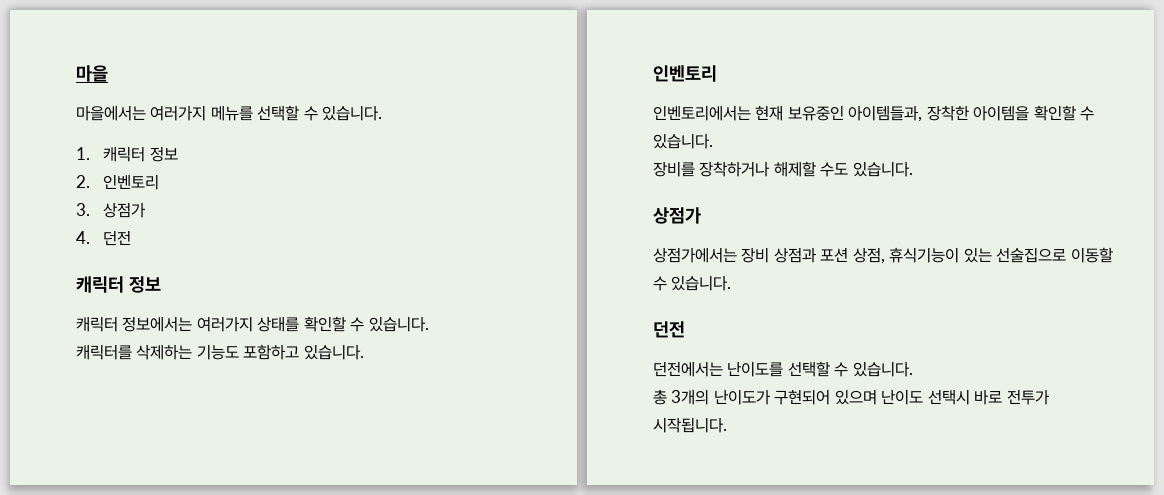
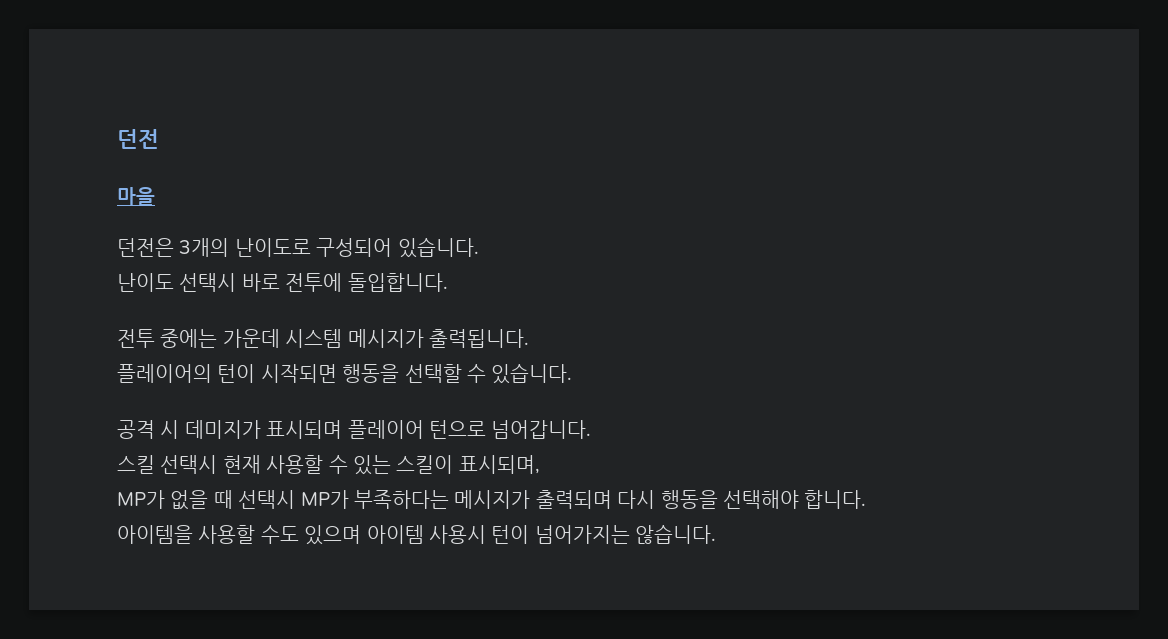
(76, 73) none -> [117,129,159,149] 던전 //
[76,105,383,121] [76,146,178,162] [76,174,160,190] [76,202,146,218] [76,231,132,246] [76,276,161,293] [76,316,429,332] [76,344,364,360] [653,65,717,82] [653,105,1095,122] [653,133,713,149] [653,161,913,177] [653,207,701,224] [653,247,1113,264] [653,275,732,291] [653,321,685,338] [653,361,913,377] [653,389,1049,405] [653,417,727,433] 마을에서는 여러가지 메뉴를 선택할 수 있습니다. // 1. 캐릭터 정보 // 2. 인벤토리 // 3. 상점가 // 4. 던전 // 캐릭터 정보 // 캐릭터 정보에서는 여러가지 상태를 확인할 수 있습니다. // 캐릭터를 삭제하는 기능도 포함하고 있습니다. // 인벤토리 // 인벤토리에서는 현재 보유중인 아이템들과, 장착한 아이템을 확인할 수 있습니다. // 장비를 장착하거나 해제할 수도 있습니다. // 상점가 // 상점가에서는 장비 상점과 포션 상점, 휴식기능이 있는 선술집으로 이동할 수 있습니다. // 던전 // 던전에서는 난이도를 선택할 수 있습니다. // 총 3개의 난이도가 구현되어 있으며 난이도 선택시 바로 전투가 시작됩니다. -> [117,237,479,258] [117,273,448,292] [117,329,529,348] [117,363,573,384] [117,420,592,439] [117,455,540,475] [117,490,867,510] [117,524,717,545] 던전은 3개의 난이도로 구성되어 있습니다. // 난이도 선택시 바로 전투에 돌입합니다. // 전투 중에는 가운데 시스템 메시지가 출력됩니다. // 플레이어의 턴이 시작되면 행동을 선택할 수 있습니다. // 공격 시 데미지가 표시되며 플레이어 턴으로 넘어갑니다. // 스킬 선택시 현재 사용할 수 있는 스킬이 표시되며, // MP가 없을 때 선택시 MP가 부족하다는 메시지가 출력되며 다시 행동을 선택해야 합니다. // 아이템을 사용할 수도 있으며 아이템 사용시 턴이 넘어가지는 않습니다.

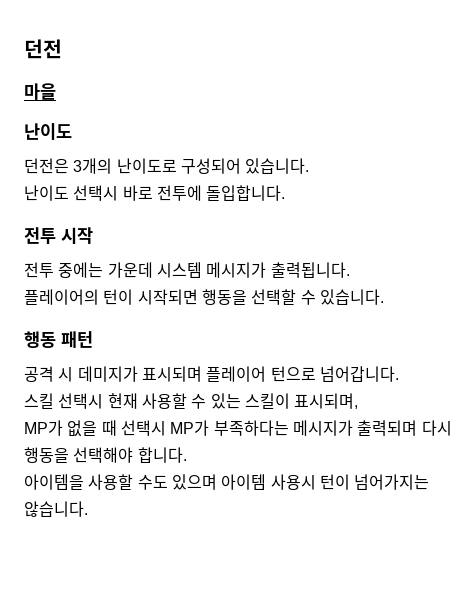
(155, 196) none -> [24,123,72,140] // 난이도
(448, 282) none -> [24,227,93,244] // 전투 시작
(573, 373) none -> [24,331,93,348] // 행동 패턴

